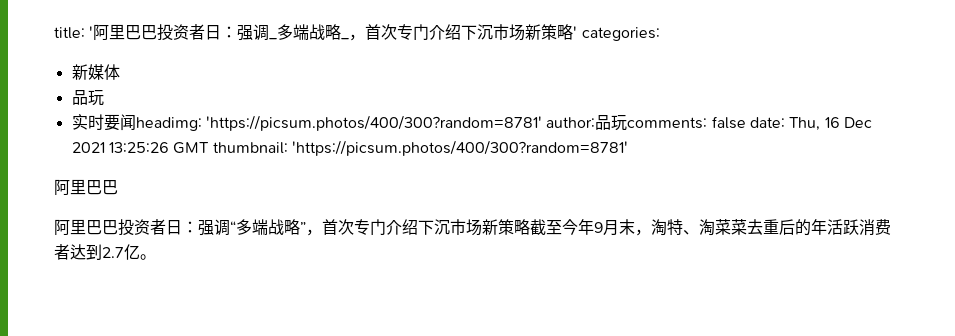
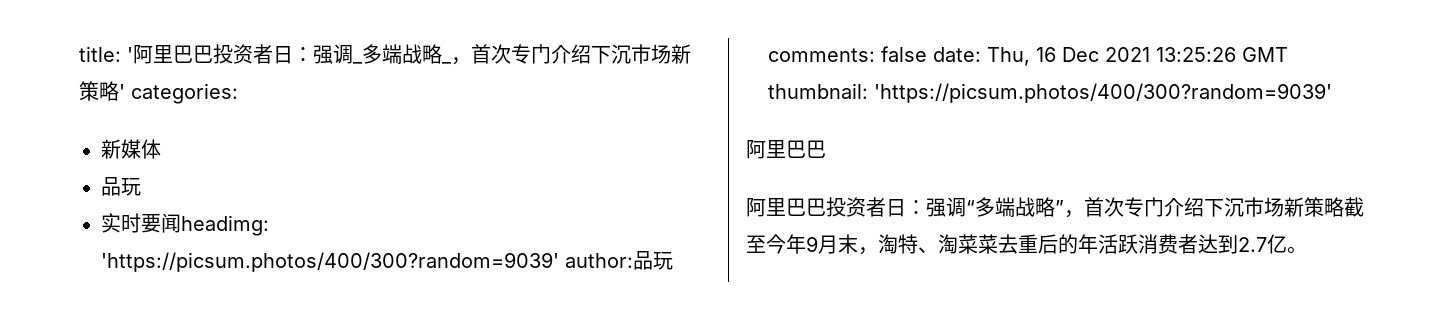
[205,115,542,131] 'https://picsum.photos/400/300?random=8781' -> [101,252,559,272] 'https://picsum.photos/400/300?random=9039'
[291,140,628,156] 'https://picsum.photos/400/300?random=8781' -> [874,83,1332,103] 'https://picsum.photos/400/300?random=9039'

